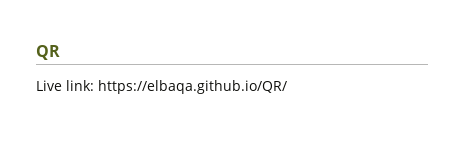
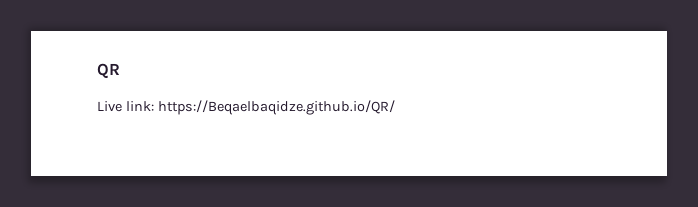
[98,80,287,94] https://elbaqa.github.io/QR/ -> [157,100,395,115] https://Beqaelbaqidze.github.io/QR/

